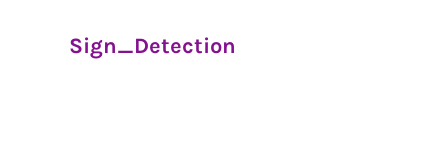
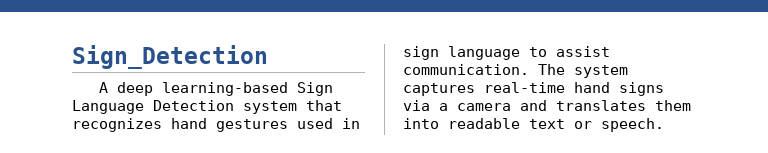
(236, 48) none -> [99,82,334,96] [72,100,342,114] [72,118,360,132] [403,46,610,60] [403,64,628,78] [403,82,664,96] [403,100,691,111] [403,118,664,132] // A deep learning-based Sign Language Detection system that recognizes hand gestures used in sign language to assist communication. The system captures real-time hand signs via a camera and translates them into readable text or speech.

